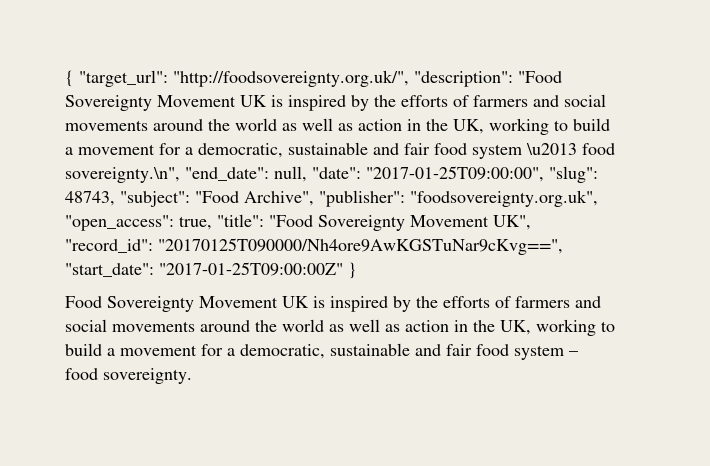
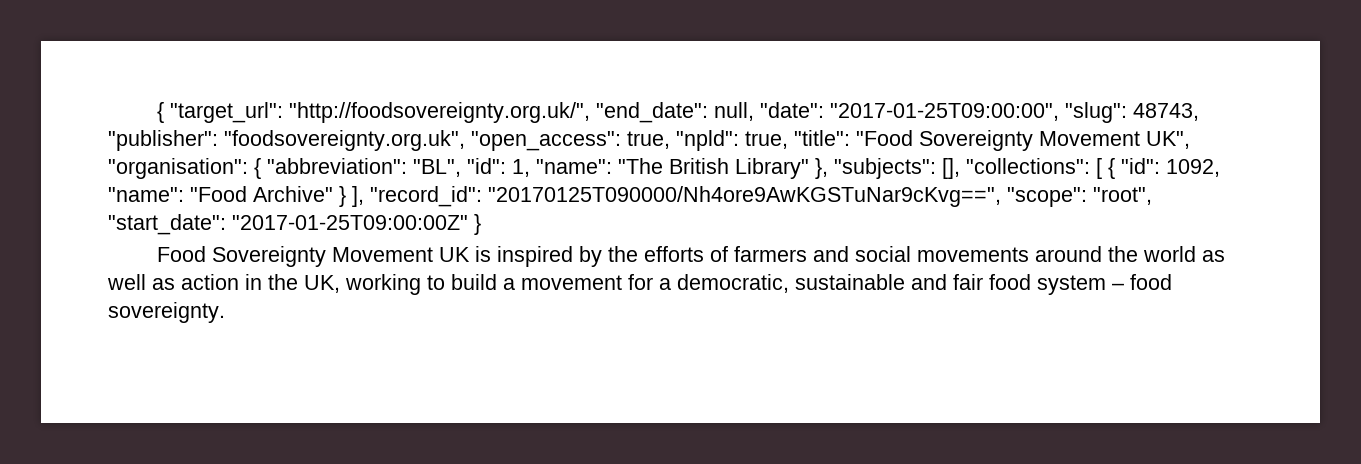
[414,71,562,87] [65,94,606,111] [65,118,610,135] [65,142,615,159] [65,167,180,183] "description": "Food Sovereignty Movement UK is inspired by the efforts of farmers and social movements around the world as well as action in the UK, working to build a movement for a democratic, sustainable and fair food system \u2013 food sovereignty.\n", -> (591, 112) none
[120,191,314,207] "subject": "Food Archive", -> (1200, 112) none
(212, 223) none -> [676,130,788,151] "npld": true,
[65,238,563,255] "record_id": "20170125T090000/Nh4ore9AwKGSTuNar9cKvg==", -> [108,158,1220,179] [108,186,1152,207] "organisation": { "abbreviation": "BL", "id": 1, "name": "The British Library" }, "subjects": [], "collections": [ { "id": 1092, "name": "Food Archive" } ], "record_id": "20170125T090000/Nh4ore9AwKGSTuNar9cKvg==", "scope": "root",

